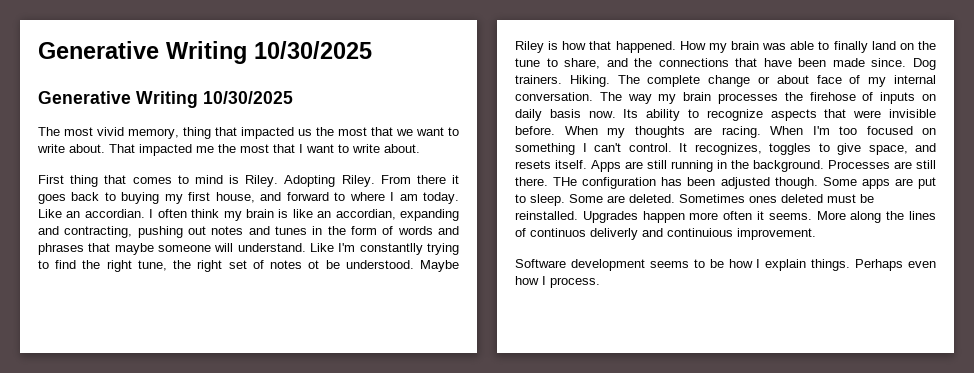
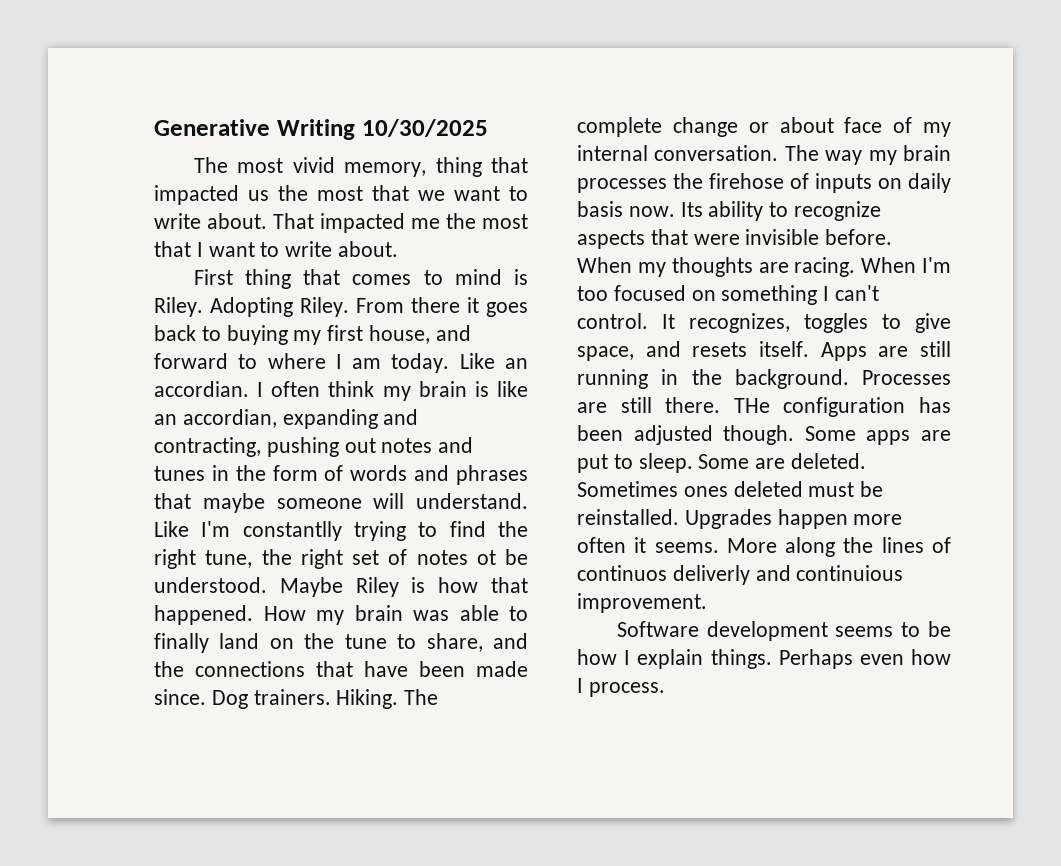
[38,41,372,64] [38,91,293,108] Generative Writing 10/30/2025 // Generative Writing 10/30/2025 -> [154,119,488,140] Generative Writing 10/30/2025

